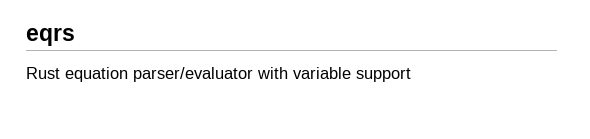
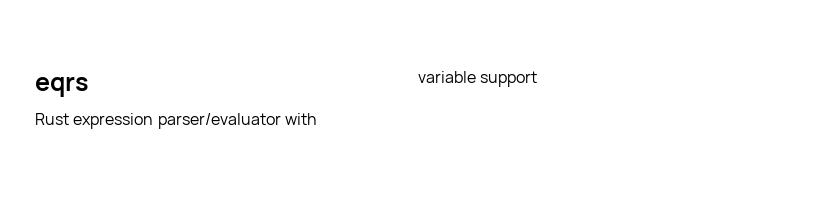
[65,67,128,82] equation -> [73,113,154,129] expression

